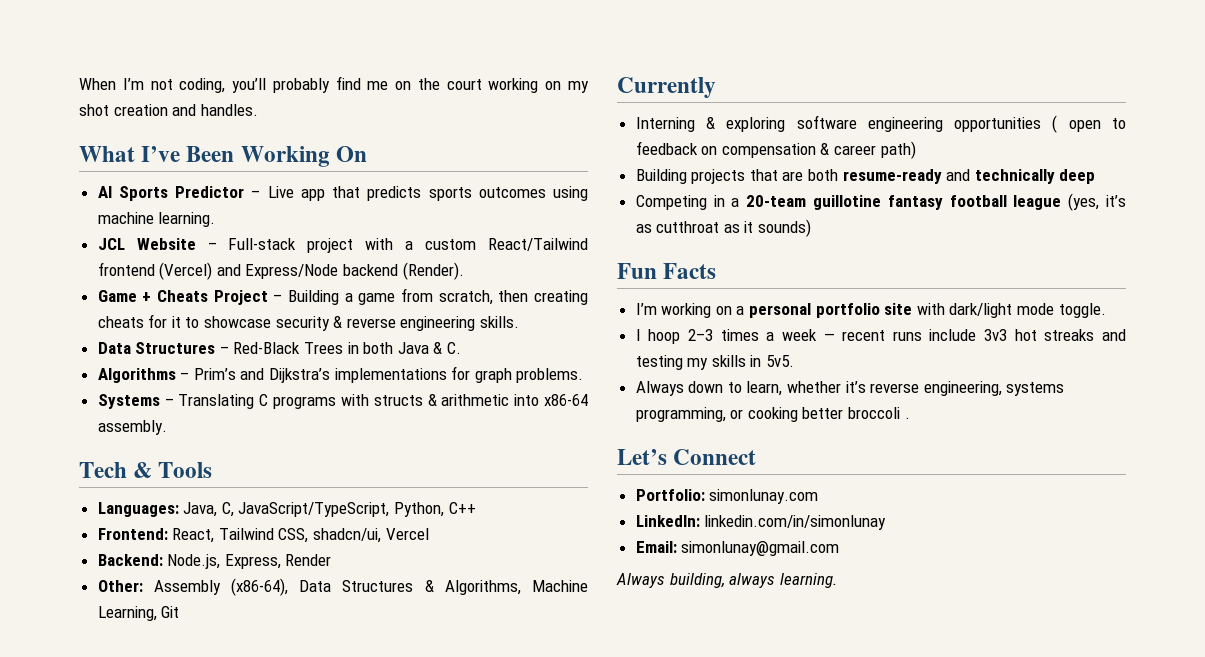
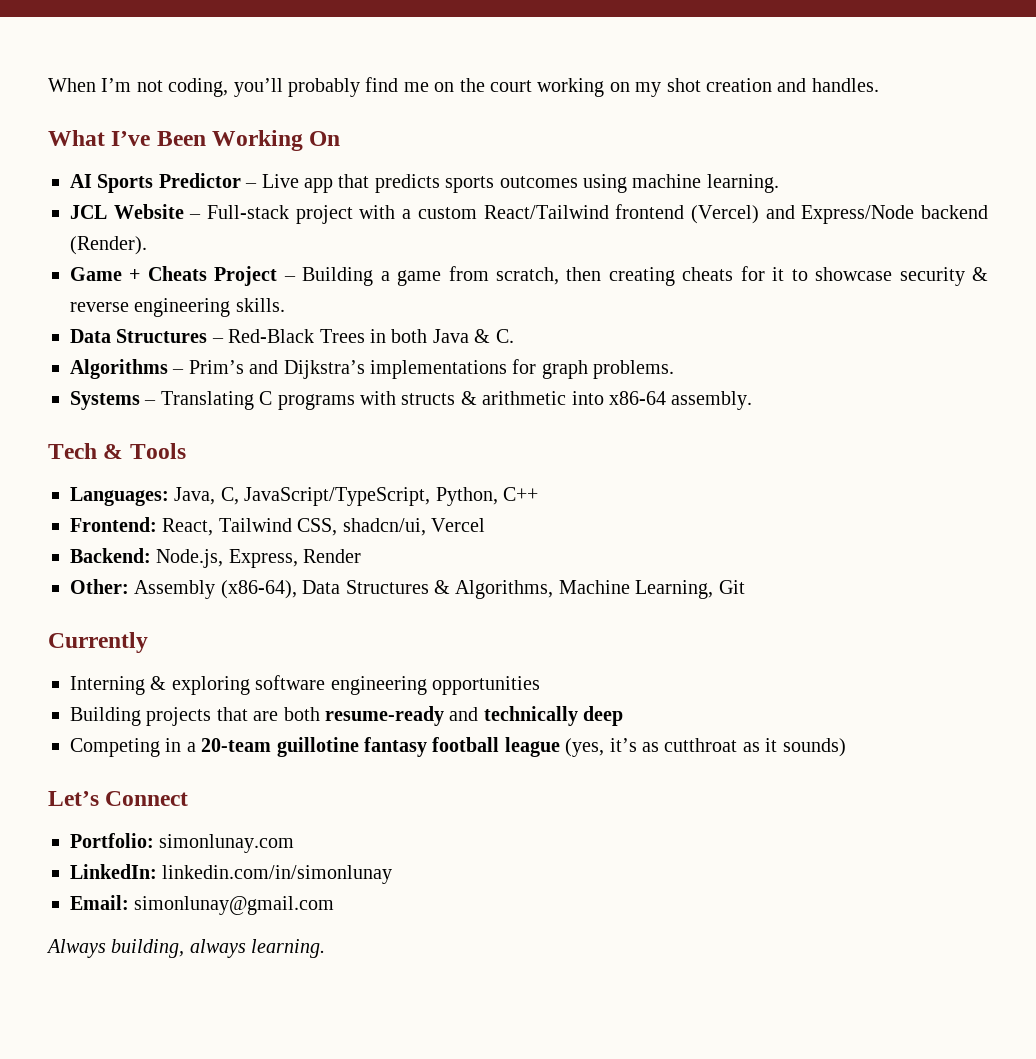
[1052,115,1126,133] [635,141,916,159] ( open to feedback on compensation & career path) -> (540, 685) none
[617,263,717,279] [635,303,1106,318] [635,329,1126,344] [635,355,795,370] [635,381,1065,396] [635,407,910,422] // Fun Facts // I’m working on a personal portfolio site with dark/light mode toggle. // I hoop 2–3 times a week — recent runs include 3v3 hot streaks and testing my skills in 5v5. // Always down to learn, whether it’s reverse engineering, systems programming, or cooking better broccoli . -> (846, 747) none

